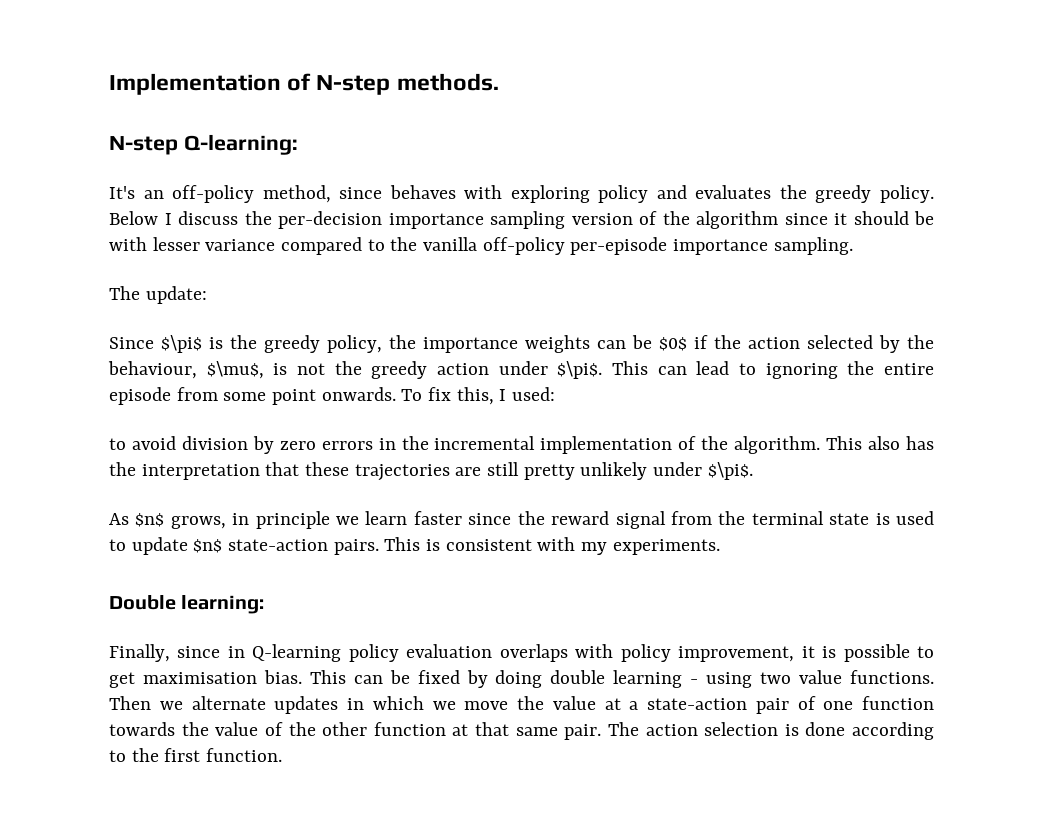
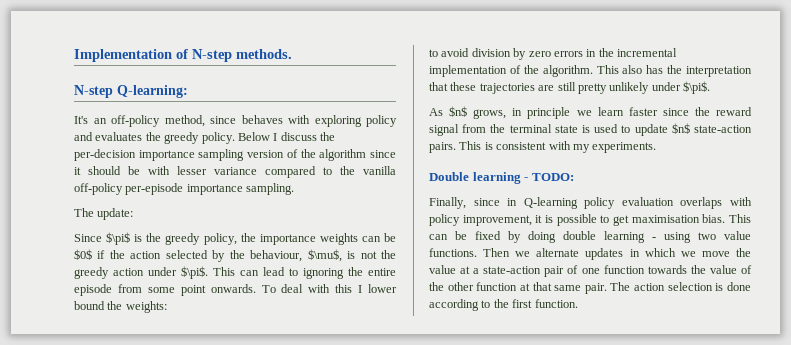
[428,387,556,405] fix this, I used: -> [281,284,397,293] [74,301,167,313] deal with this I lower bound the weights:
[181,595,265,614] learning: -> [472,172,574,184] learning - TODO:

